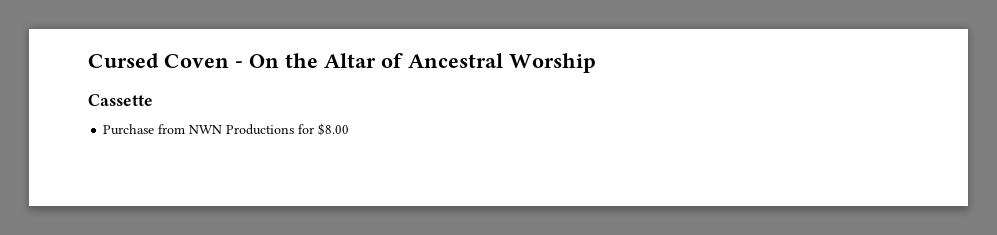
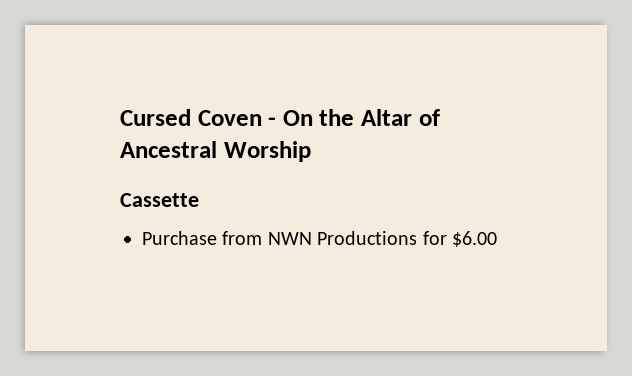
[318,123,350,136] $8.00 -> [452,231,497,247] $6.00

